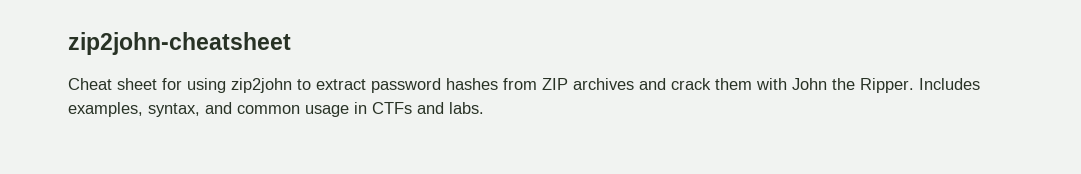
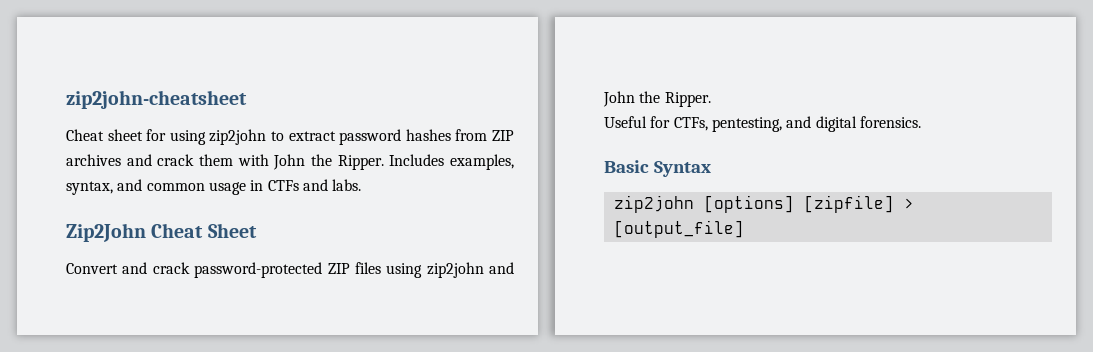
(484, 108) none -> [66,223,257,242] [66,262,514,278] [603,91,711,107] [604,116,921,132] [604,160,711,177] [613,195,914,213] [613,220,744,238] // Zip2John Cheat Sheet // Convert and crack password-protected ZIP files using zip2john and John the Ripper. // Useful for CTFs, pentesting, and digital forensics. // Basic Syntax // zip2john [options] [zipfile] > [output_file]

